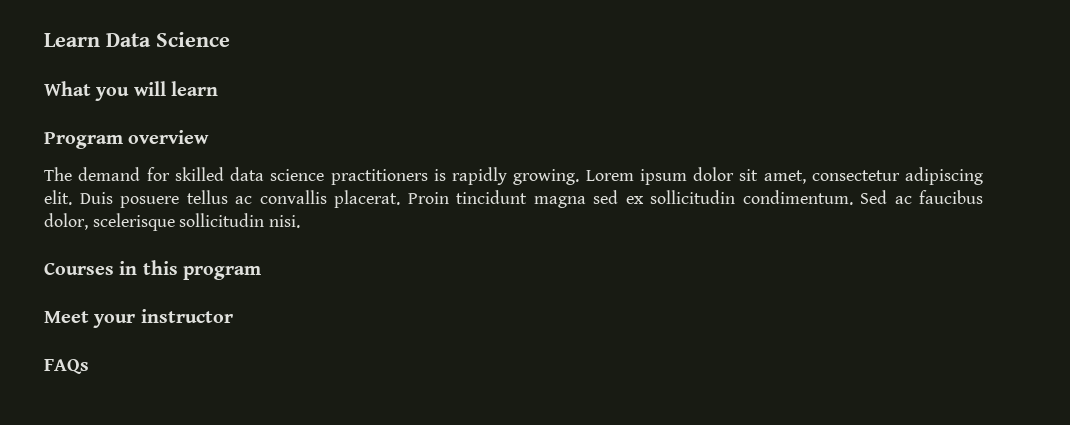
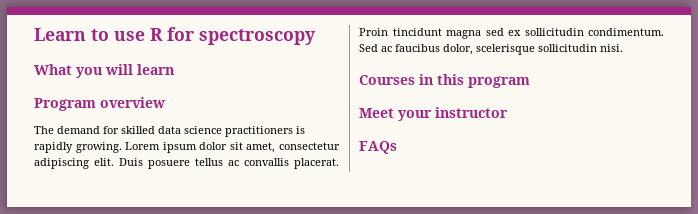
[106,32,230,47] Data Science -> [91,27,316,45] to use R for spectroscopy

